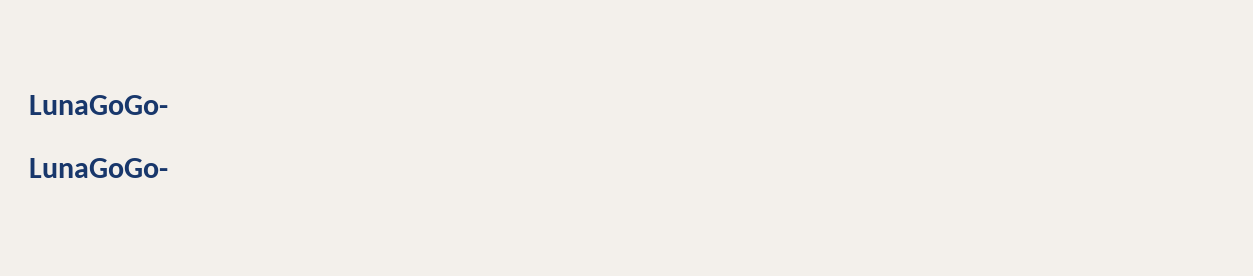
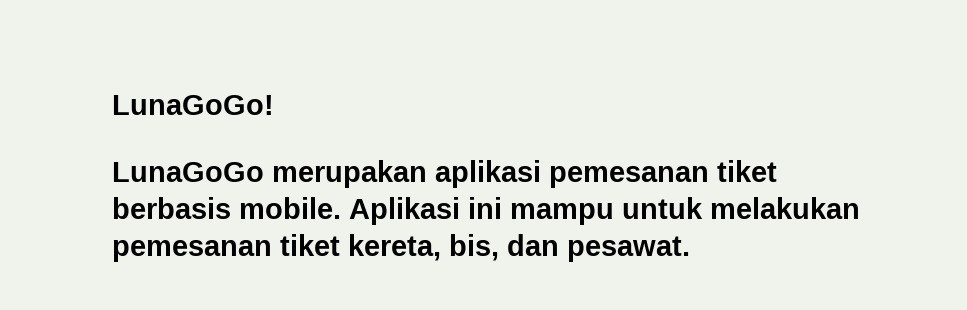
[29,95,168,115] [29,158,168,178] LunaGoGo- // LunaGoGo- -> [112,95,274,115] [112,160,777,188] [112,197,860,225] [112,234,690,262] LunaGoGo! // LunaGoGo merupakan aplikasi pemesanan tiket berbasis mobile. Aplikasi ini mampu untuk melakukan pemesanan tiket kereta, bis, dan pesawat.

